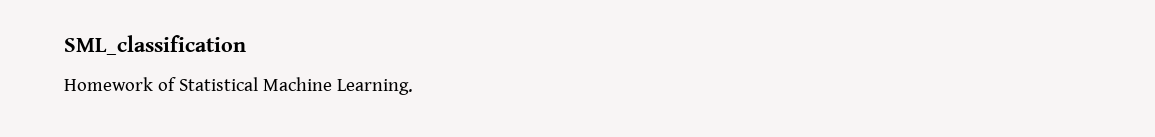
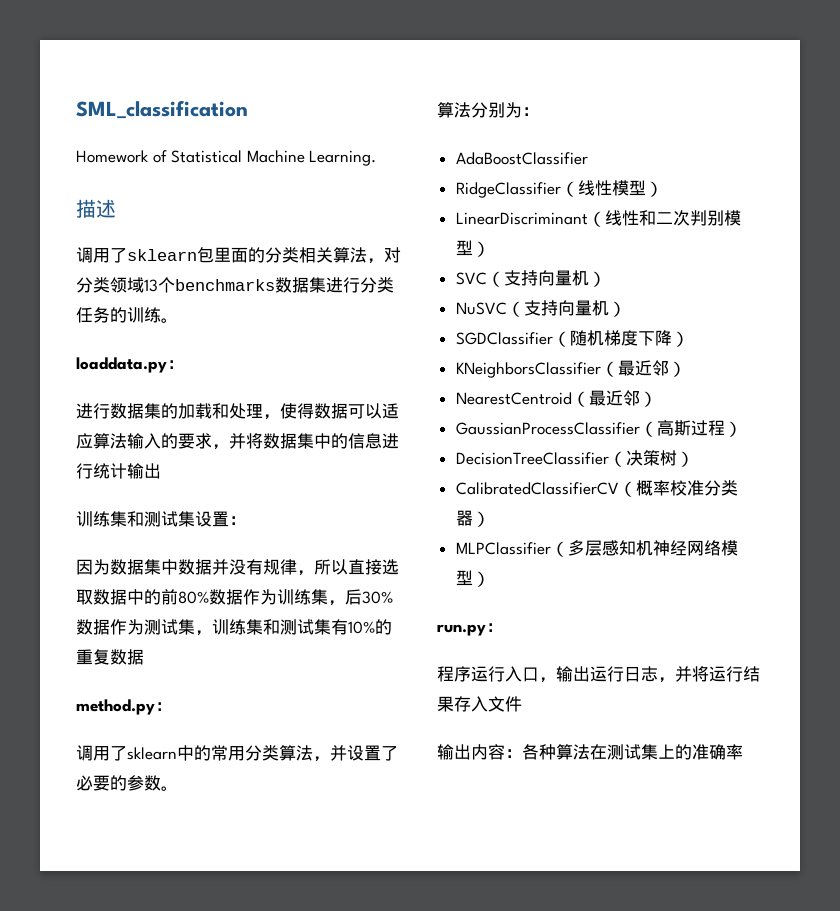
(413, 87) none -> [76,199,116,218] [76,247,401,264] [76,277,394,293] [76,307,178,323] [76,357,184,373] [76,403,399,420] [76,433,399,450] [76,463,161,479] [76,511,246,527] [76,559,399,576] [76,589,393,606] [76,619,392,636] [76,649,144,665] [76,699,172,715] [76,745,398,762] [76,775,178,791] [437,102,539,118] [455,152,588,165] [455,180,663,198] [455,210,741,227] [455,240,490,257] [455,270,606,287] [455,300,626,317] [455,330,689,347] [455,360,686,378] [455,390,657,407] [455,420,742,437] [455,450,694,467] [455,480,738,497] [455,510,490,527] [455,540,738,557] [455,570,490,587] [437,623,503,636] [437,666,760,683] [437,696,522,712] [437,744,743,760] // 描述 // 调用了sklearn包里面的分类相关算法，对分类领域13个benchmarks数据集进行分类任务的训练。 // loaddata.py： // 进行数据集的加载和处理，使得数据可以适应算法输入的要求，并将数据集中的信息进行统计输出 // 训练集和测试集设置： // 因为数据集中数据并没有规律，所以直接选取数据中的前80%数据作为训练集，后30%数据作为测试集，训练集和测试集有10%的重复数据 // method.py： // 调用了sklearn中的常用分类算法，并设置了必要的参数。 // 算法分别为： // AdaBoostClassifier // RidgeClassifier（线性模型） // LinearDiscriminant（线性和二次判别模型） // SVC（支持向量机） // NuSVC（支持向量机） // SGDClassifier（随机梯度下降） // KNeighborsClassifier（最近邻） // NearestCentroid（最近邻） // GaussianProcessClassifier（高斯过程） // DecisionTreeClassifier（决策树） // CalibratedClassifierCV（概率校准分类器） // MLPClassifier（多层感知机神经网络模型） // run.py： // 程序运行入口，输出运行日志，并将运行结果存入文件 // 输出内容：各种算法在测试集上的准确率

